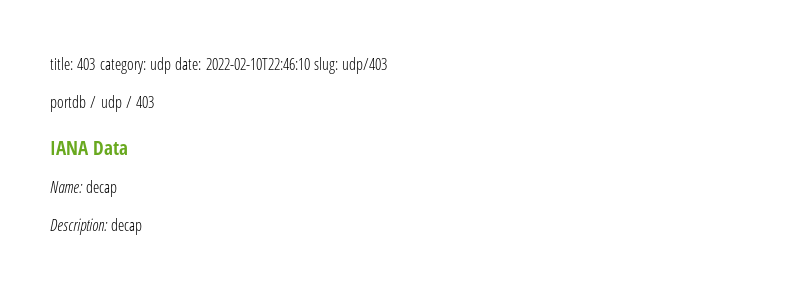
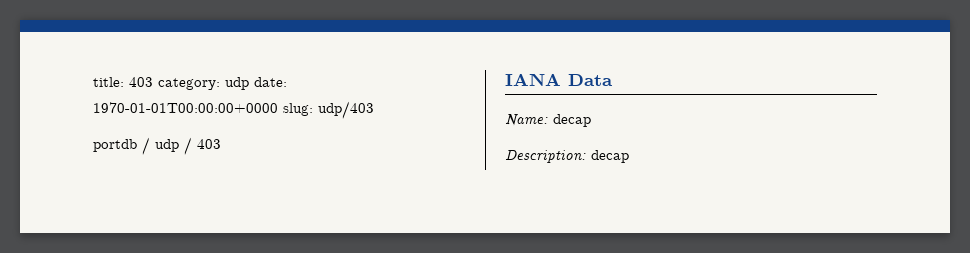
[205,58,310,70] 2022-02-10T22:46:10 -> [93,102,278,113] 1970-01-01T00:00:00+0000

